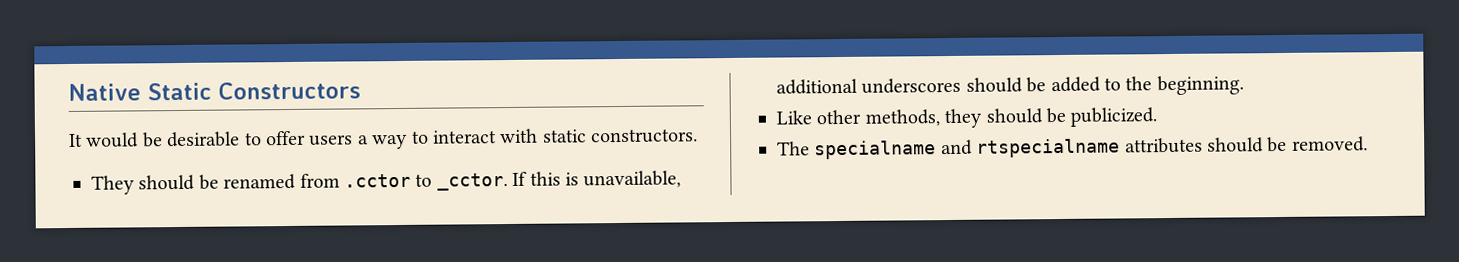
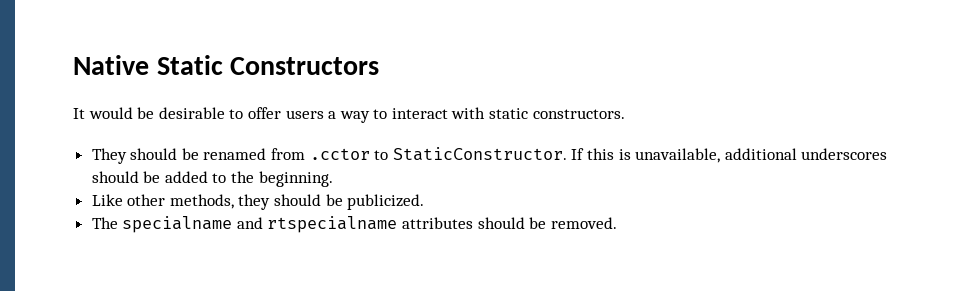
[436,173,508,191] _cctor. -> [392,147,567,161] StaticConstructor.

